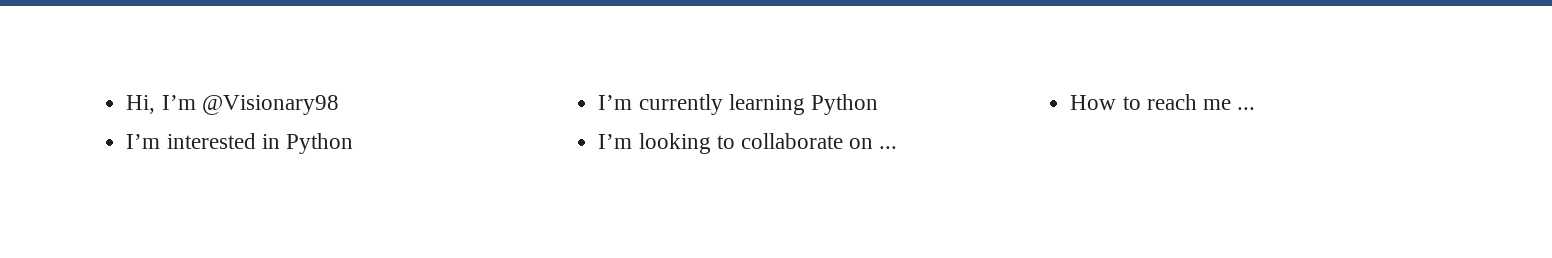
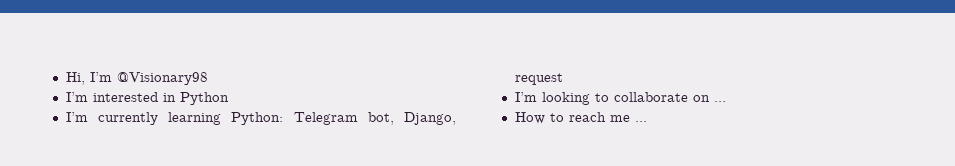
[810,94,878,115] Python -> [231,112,457,125] [514,73,563,85] Python: Telegram bot, Django, request

